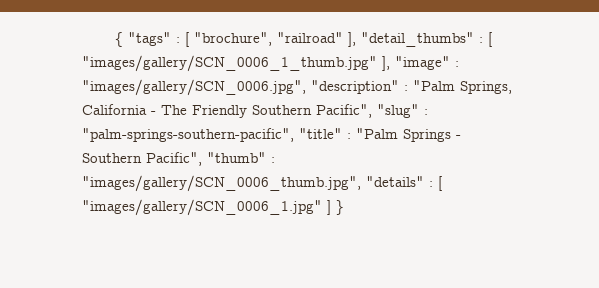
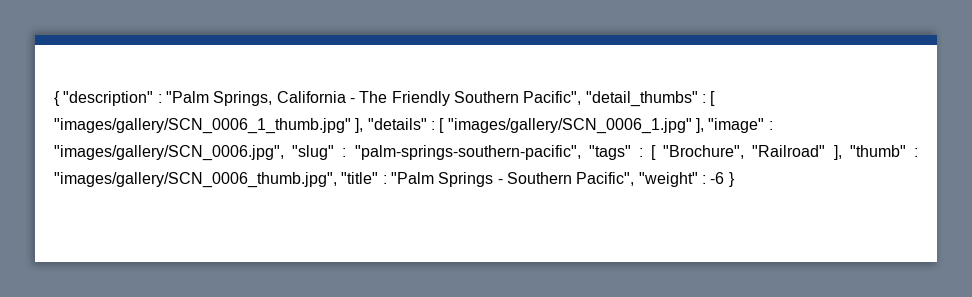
[127,32,492,47] [82,55,459,72] [82,79,306,96] "tags" : [ "brochure", "railroad" ], "detail_thumbs" : [ "images/gallery/SCN_0006_1_thumb.jpg" ], "image" : "images/gallery/SCN_0006.jpg", -> (60, 98) none
[377,104,428,118] [82,128,294,142] "slug" : "palm-springs-southern-pacific", -> [585,91,716,107] [54,118,773,134] [54,145,918,161] [54,172,337,188] "detail_thumbs" : [ "images/gallery/SCN_0006_1_thumb.jpg" ], "details" : [ "images/gallery/SCN_0006_1.jpg" ], "image" : "images/gallery/SCN_0006.jpg", "slug" : "palm-springs-southern-pacific", "tags" : [ "Brochure", "Railroad" ], "thumb" : "images/gallery/SCN_0006_thumb.jpg",
[207,152,275,163] [82,175,442,192] [82,199,331,216] "thumb" : "images/gallery/SCN_0006_thumb.jpg", "details" : [ "images/gallery/SCN_0006_1.jpg" ] -> [638,172,725,187] "weight" : -6

